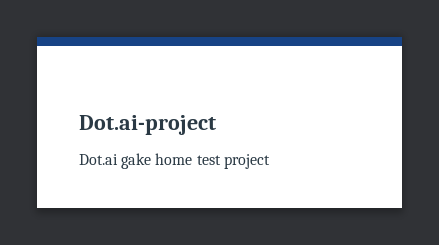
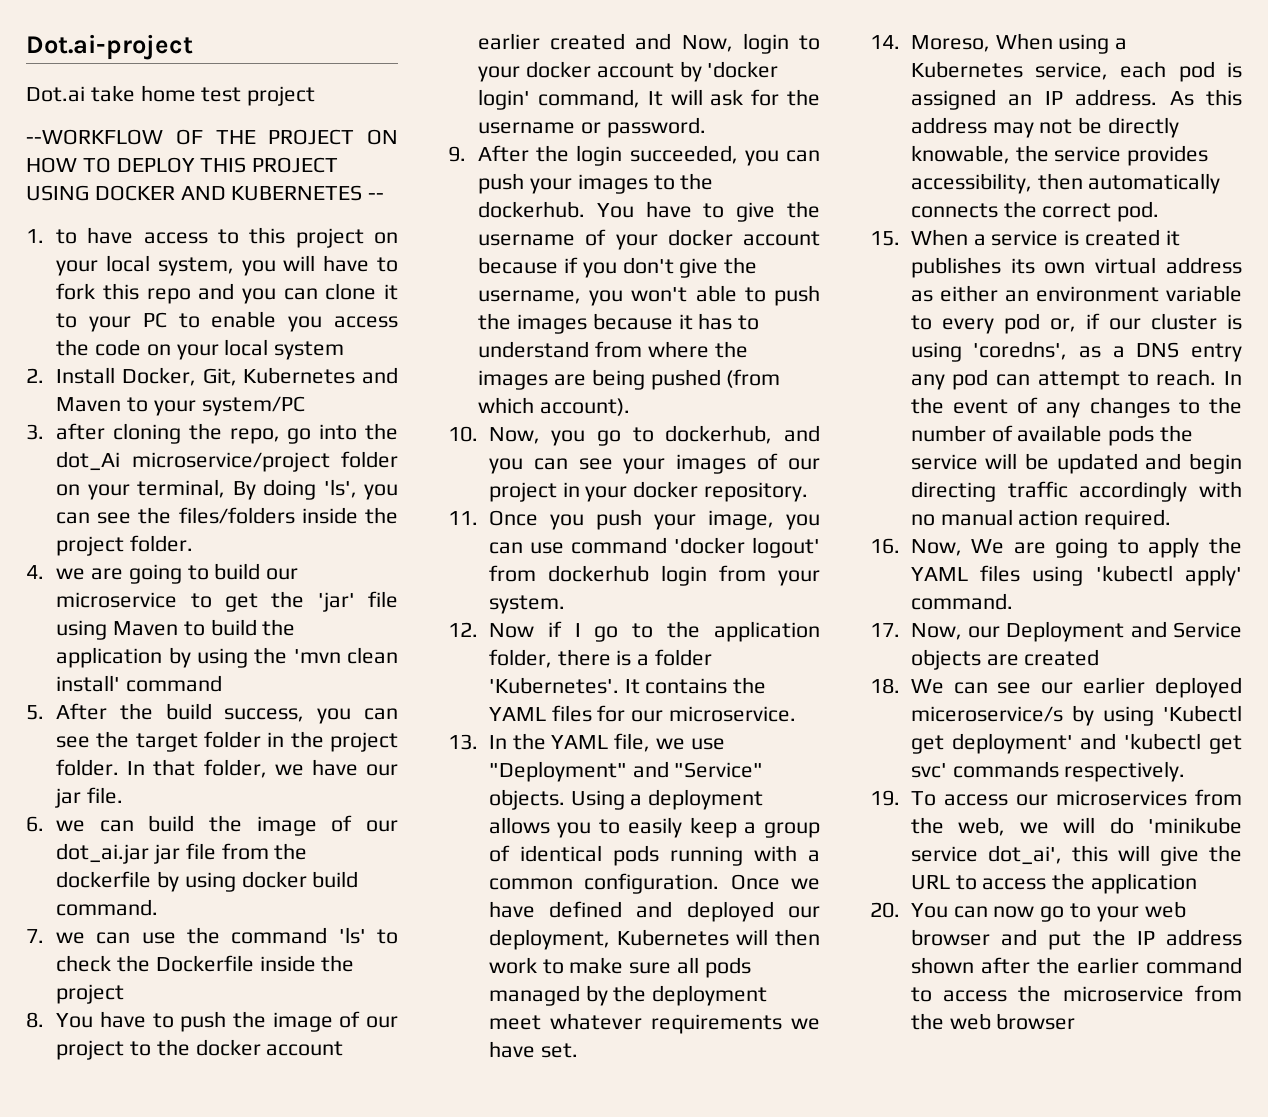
[121,153,152,169] gake -> [90,85,135,102] take
(270, 161) none -> [26,129,398,145] [26,157,339,173] [26,185,385,201] [26,227,398,248] [56,255,399,276] [56,283,398,304] [56,311,398,332] [56,339,345,360] [26,367,398,386] [56,396,305,416] [26,423,399,444] [56,451,398,472] [56,479,399,500] [56,507,398,524] [56,535,193,556] [26,563,299,584] [56,591,399,612] [56,619,296,640] [56,647,398,668] [56,675,222,692] [26,703,399,724] [56,731,398,752] [56,759,398,778] [55,787,123,808] [26,815,398,836] [56,843,308,864] [56,871,359,892] [56,899,159,916] [26,927,399,944] [56,955,355,972] [56,984,125,1004] [26,1011,398,1032] [56,1039,344,1060] [478,33,820,54] [478,61,779,82] [478,89,820,110] [478,117,706,138] [448,145,820,166] [478,173,714,194] [478,201,821,222] [478,229,820,250] [478,257,758,278] [478,285,820,306] [478,313,760,334] [478,341,748,358] [478,369,781,390] [478,397,630,416] [448,425,820,446] [488,453,820,474] [488,481,808,502] [448,509,820,530] [488,537,820,558] [488,565,820,586] [488,595,565,614] [448,621,820,642] [488,649,712,668] [488,677,767,694] [488,705,796,722] [448,733,725,752] [488,761,764,782] [488,789,764,810] [488,817,820,838] [488,845,820,866] [488,873,820,894] [488,901,820,922] [488,929,820,950] [488,957,751,978] [488,985,768,1006] [488,1013,820,1034] [488,1041,578,1058] [870,33,1128,54] [910,61,1242,82] [910,89,1242,110] [910,117,1179,138] [910,145,1209,166] [910,173,1221,194] [910,201,1160,222] [870,229,1180,246] [910,257,1242,278] [910,285,1242,302] [910,313,1242,334] [910,341,1242,362] [910,369,1242,390] [910,397,1242,418] [910,425,1193,446] [910,453,1242,474] [910,481,1242,502] [910,509,1172,530] [870,537,1242,558] [910,565,1242,586] [910,593,1013,610] [870,621,1242,642] [910,649,1100,670] [870,677,1242,698] [910,705,1242,726] [910,733,1242,754] [910,761,1186,782] [870,789,1242,806] [910,817,1242,836] [910,845,1242,866] [910,873,1197,894] [870,901,1186,922] [910,929,1242,950] [910,957,1242,974] [910,985,1242,1002] [910,1013,1076,1030] // --WORKFLOW OF THE PROJECT ON HOW TO DEPLOY THIS PROJECT USING DOCKER AND KUBERNETES -- // 1. to have access to this project on your local system, you will have to fork this repo and you can clone it to your PC to enable you access the code on your local system // 2. Install Docker, Git, Kubernetes and Maven to your system/PC // 3. after cloning the repo, go into the dot_Ai microservice/project folder on your terminal, By doing 'ls', you can see the files/folders inside the project folder. // 4. we are going to build our microservice to get the 'jar' file using Maven to build the application by using the 'mvn clean install' command // 5. After the build success, you can see the target folder in the project folder. In that folder, we have our jar file. // 6. we can build the image of our dot_ai.jar jar file from the dockerfile by using docker build command. // 7. we can use the command 'ls' to check the Dockerfile inside the project // 8. You have to push the image of our project to the docker account earlier created and Now, login to your docker account by 'docker login' command, It will ask for the username or password. // 9. After the login succeeded, you can push your images to the dockerhub. You have to give the username of your docker account because if you don't give the username, you won't able to push the images because it has to understand from where the images are being pushed (from which account). // 10. Now, you go to dockerhub, and you can see your images of our project in your docker repository. // 11. Once you push your image, you can use command 'docker logout' from dockerhub login from your system. // 12. Now if I go to the application folder, there is a folder 'Kubernetes'. It contains the YAML files for our microservice. // 13. In the YAML file, we use "Deployment" and "Service" objects. Using a deployment allows you to easily keep a group of identical pods running with a common configuration. Once we have defined and deployed our deployment, Kubernetes will then work to make sure all pods managed by the deployment meet whatever requirements we have set. // 14. Moreso, When using a Kubernetes service, each pod is assigned an IP address. As this address may not be directly knowable, the service provides accessibility, then automatically connects the correct pod. // 15. When a service is created it publishes its own virtual address as either an environment variable to every pod or, if our cluster is using 'coredns', as a DNS entry any pod can attempt to reach. In the event of any changes to the number of available pods the service will be updated and begin directing traffic accordingly with no manual action required. // 16. Now, We are going to apply the YAML files using 'kubectl apply' command. // 17. Now, our Deployment and Service objects are created // 18. We can see our earlier deployed miceroservice/s by using 'Kubectl get deployment' and 'kubectl get svc' commands respectively. // 19. To access our microservices from the web, we will do 'minikube service dot_ai', this will give the URL to access the application // 20. You can now go to your web browser and put the IP address shown after the earlier command to access the microservice from the web browser

